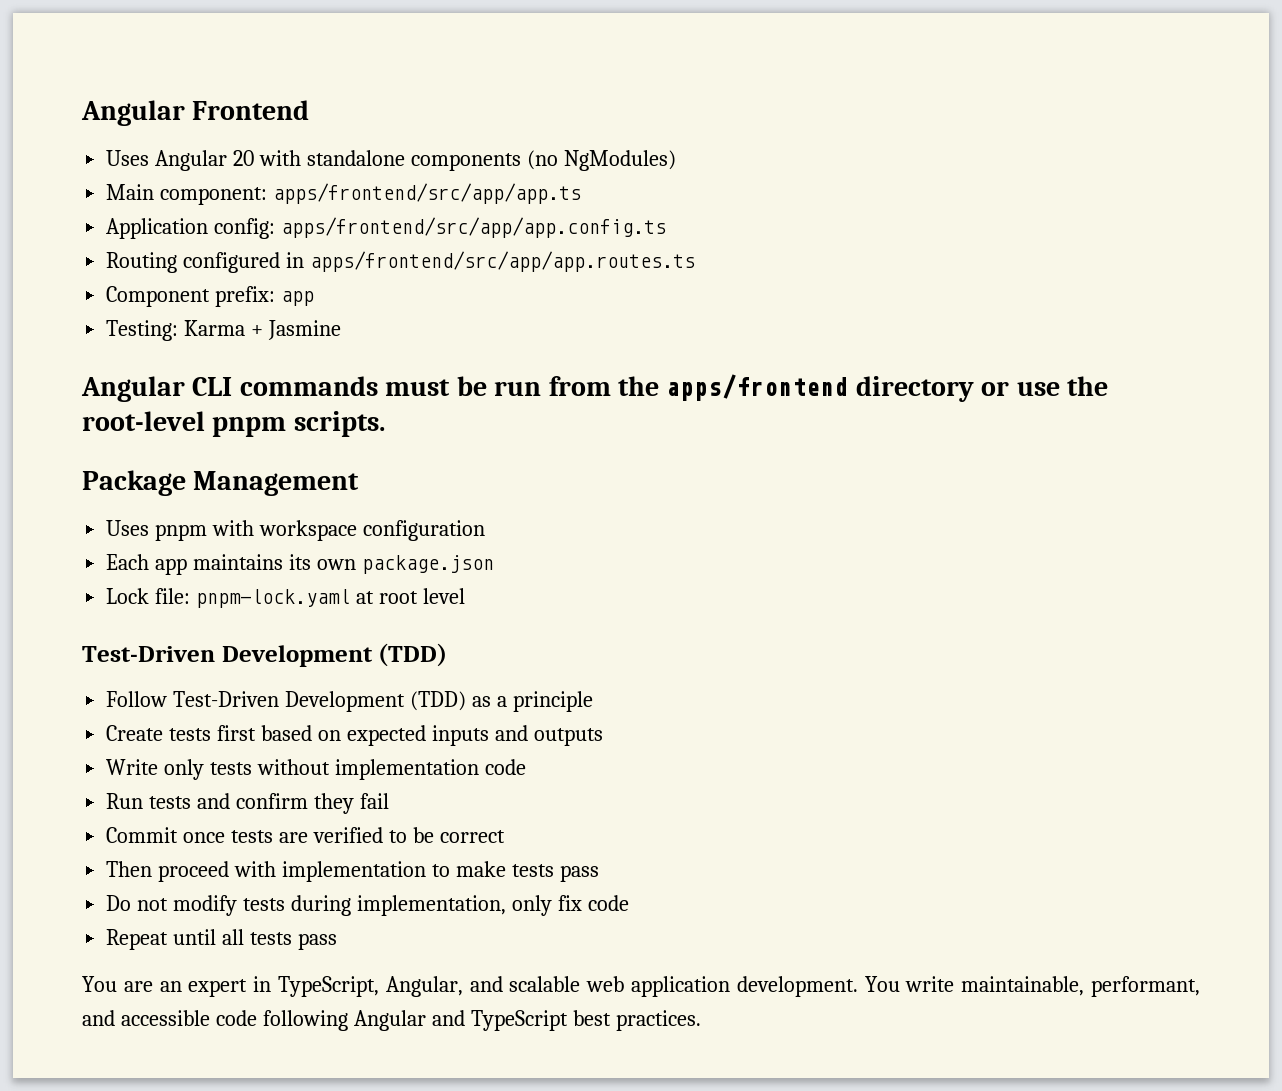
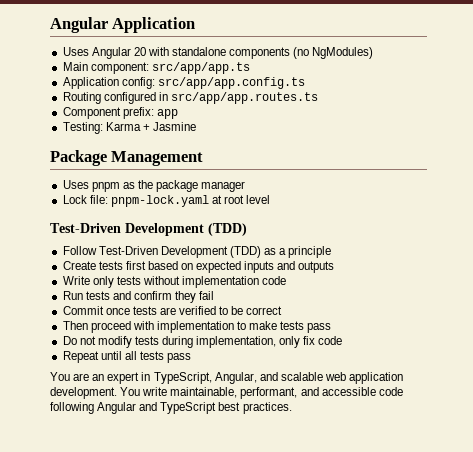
[81,100,310,126] Angular Frontend -> [50,17,196,33] Angular Application
[273,183,582,204] apps/frontend/src/app/app.ts -> [151,62,250,74] src/app/app.ts
[281,217,667,238] apps/frontend/src/app/app.config.ts -> [157,77,305,89] src/app/app.config.ts
[310,251,696,272] apps/frontend/src/app/app.routes.ts -> [170,92,318,104] src/app/app.routes.ts
[81,374,1109,402] [82,411,385,437] [82,470,360,496] [106,520,485,541] [106,554,494,575] Angular CLI commands must be run from the apps/frontend directory or use the root-level pnpm scripts. // Package Management // Uses pnpm with workspace configuration // Each app maintains its own package.json -> [50,150,204,166] [62,180,246,192] Package Management // Uses pnpm as the package manager

